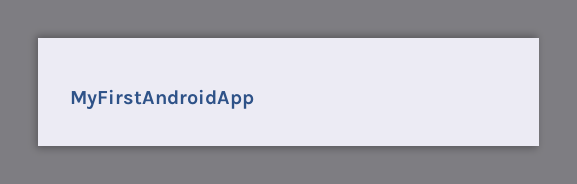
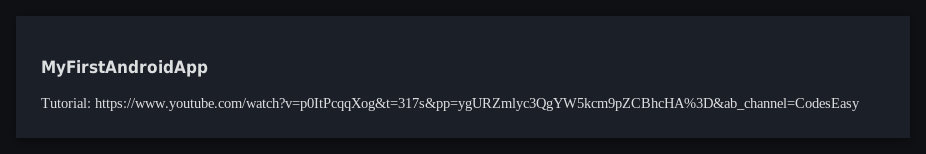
(254, 99) none -> [41,98,860,111] // Tutorial: https://www.youtube.com/watch?v=p0ItPcqqXog&t=317s&pp=ygURZmlyc3QgYW5kcm9pZCBhcHA%3D&ab_channel=CodesEasy

